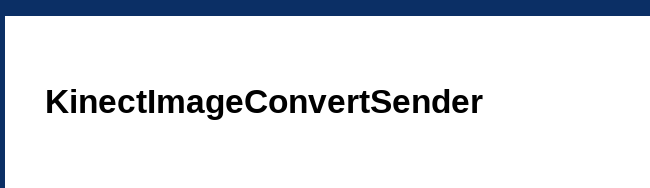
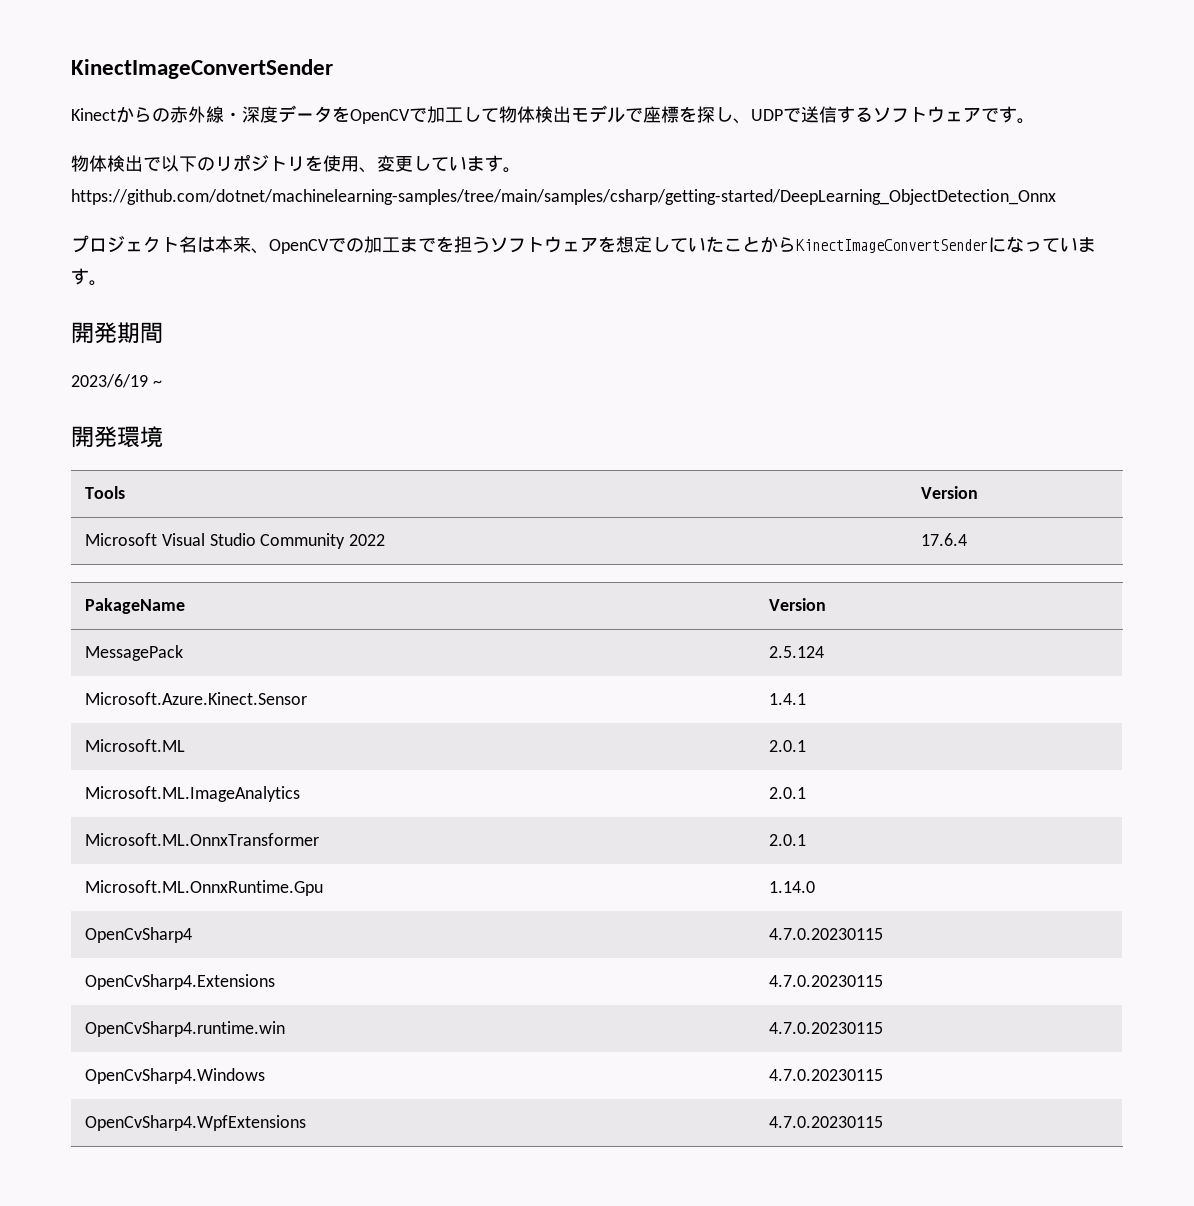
[45,89,483,120] KinectImageConvertSender -> [71,59,333,79] [71,105,1035,124] [71,154,521,173] [71,189,1056,205] [71,235,1096,254] [71,268,107,286] [71,322,163,344] [71,374,162,388] [71,426,163,448] [84,486,125,499] [920,486,978,499] [84,533,386,549] [920,533,967,546] [84,598,185,614] [768,598,826,611] [84,645,183,661] [768,646,824,658] [84,692,307,705] [768,693,806,705] [84,739,185,752] [768,740,806,752] [84,786,300,802] [768,787,806,799] [84,833,319,846] [768,834,806,846] [84,880,323,896] [768,881,815,893] [84,927,192,943] [768,928,883,940] [84,974,275,990] [768,975,883,987] [84,1021,285,1037] [768,1022,883,1034] [84,1068,265,1084] [768,1069,883,1081] [84,1115,306,1131] [768,1116,883,1128] KinectImageConvertSender // Kinectからの赤外線・深度データをOpenCVで加工して物体検出モデルで座標を探し、UDPで送信するソフトウェアです。 // 物体検出で以下のリポジトリを使用、変更しています。https://github.com/dotnet/machinelearning-samples/tree/main/samples/csharp/getting-started/DeepLearning_ObjectDetection_Onnx // プロジェクト名は本来、OpenCVでの加工までを担うソフトウェアを想定していたことからKinectImageConvertSenderになっています。 // 開発期間 // 2023/6/19 ~ // 開発環境 // Tools | Version // Microsoft Visual Studio Community 2022 | 17.6.4 // PakageName | Version // MessagePack | 2.5.124 // Microsoft.Azure.Kinect.Sensor | 1.4.1 // Microsoft.ML | 2.0.1 // Microsoft.ML.ImageAnalytics | 2.0.1 // Microsoft.ML.OnnxTransformer | 2.0.1 // Microsoft.ML.OnnxRuntime.Gpu | 1.14.0 // OpenCvSharp4 | 4.7.0.20230115 // OpenCvSharp4.Extensions | 4.7.0.20230115 // OpenCvSharp4.runtime.win | 4.7.0.20230115 // OpenCvSharp4.Windows | 4.7.0.20230115 // OpenCvSharp4.WpfExtensions | 4.7.0.20230115

